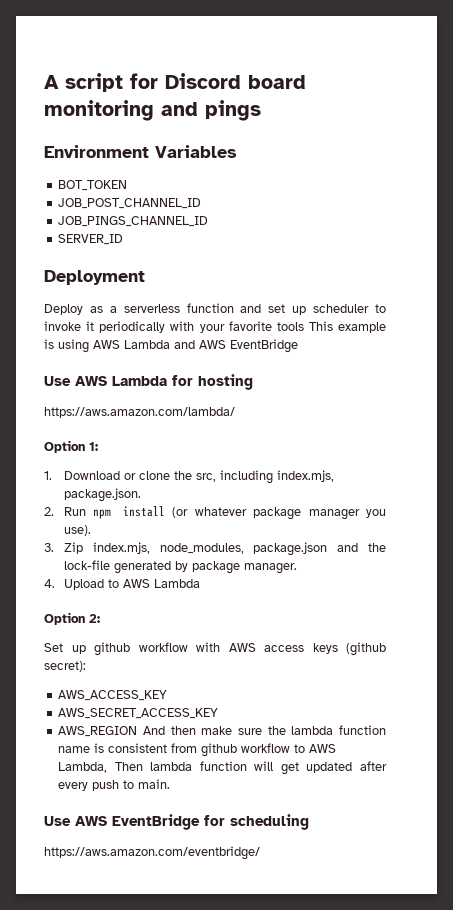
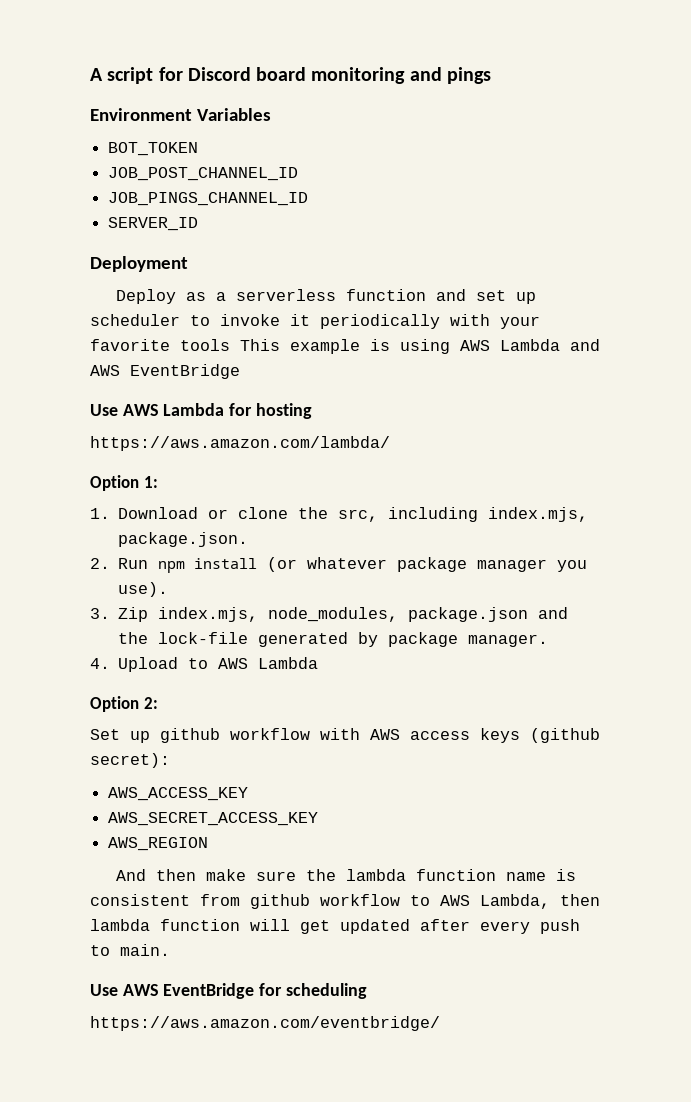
(138, 731) none -> (209, 844) //
[114,762,143,771] Then -> [560,894,600,906] then

